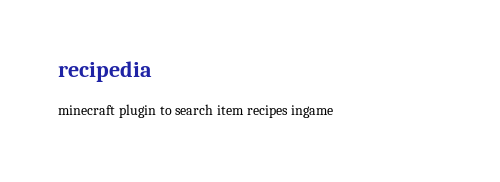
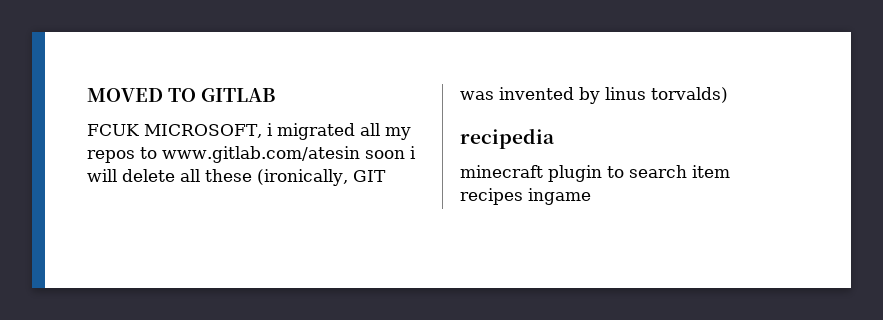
(58, 71) none -> [87,88,276,102] [87,123,411,140] [87,146,416,163] [87,169,386,186] [460,87,728,104] MOVED TO GITLAB // FCUK MICROSOFT, i migrated all my repos to www.gitlab.com/atesin soon i will delete all these (ironically, GIT was invented by linus torvalds) //

